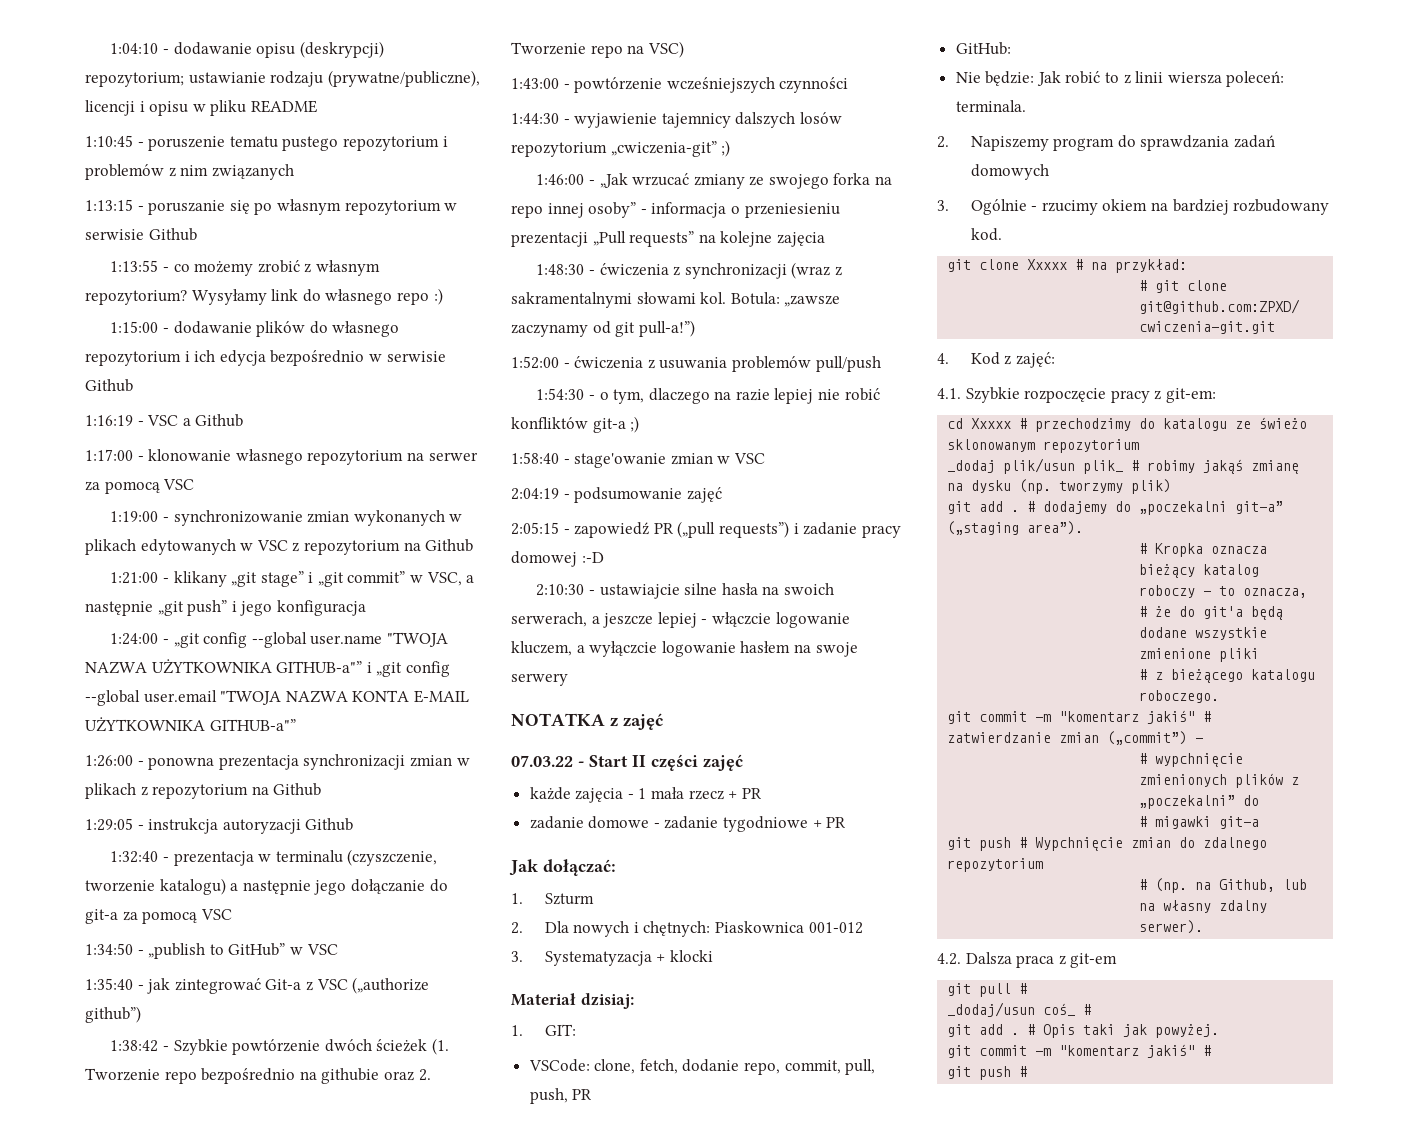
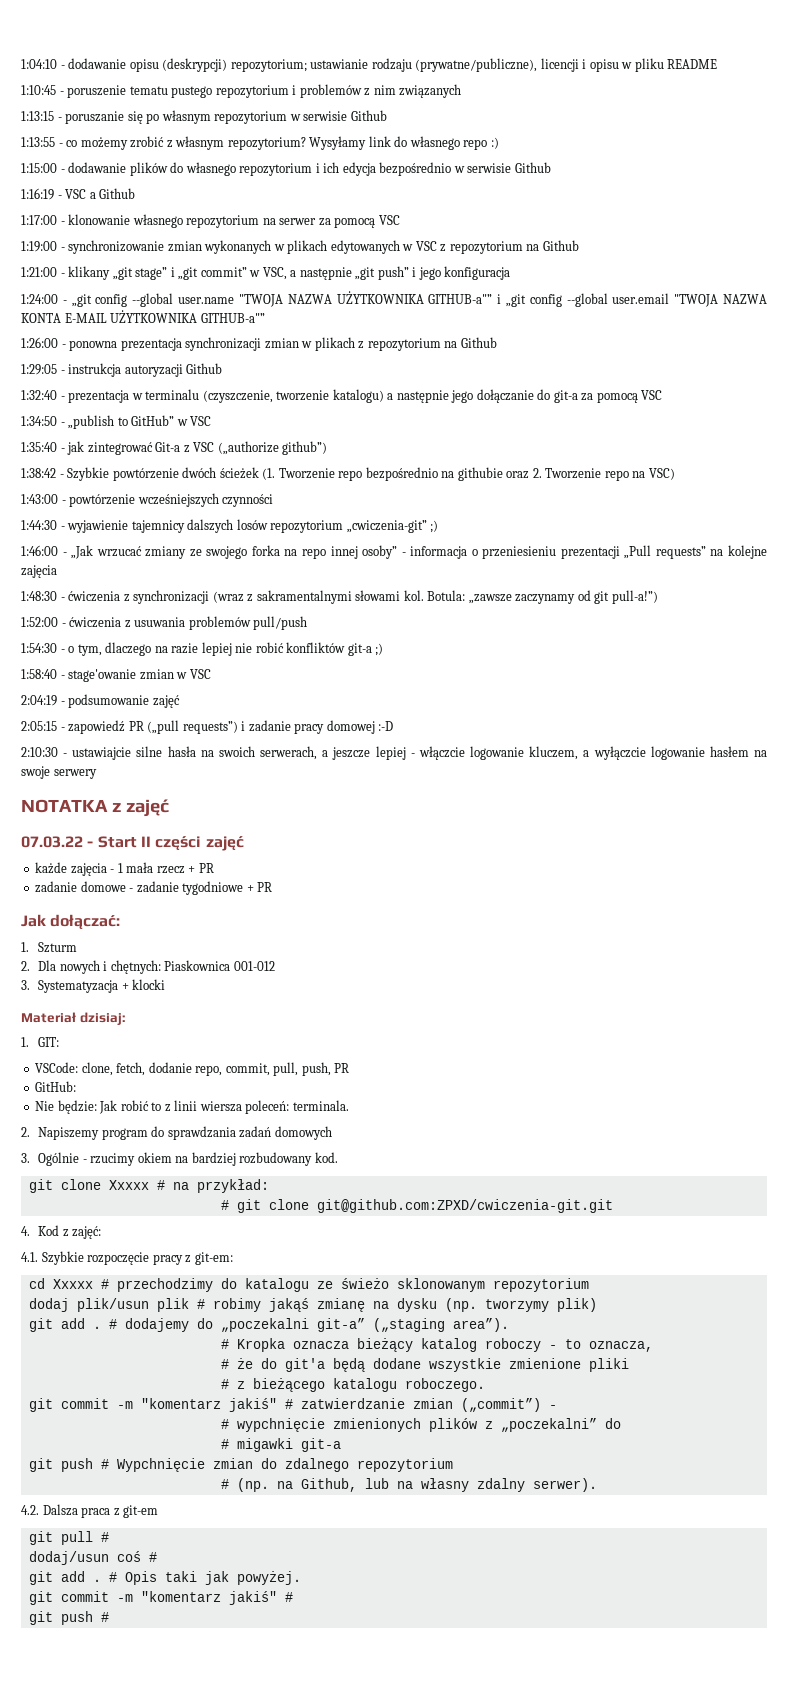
[947,458,1124,474] _dodaj plik/usun plik_ -> [28,1298,189,1312] dodaj plik/usun plik
[947,1002,1076,1017] _dodaj/usun coś_ -> [28,1551,141,1565] dodaj/usun coś

